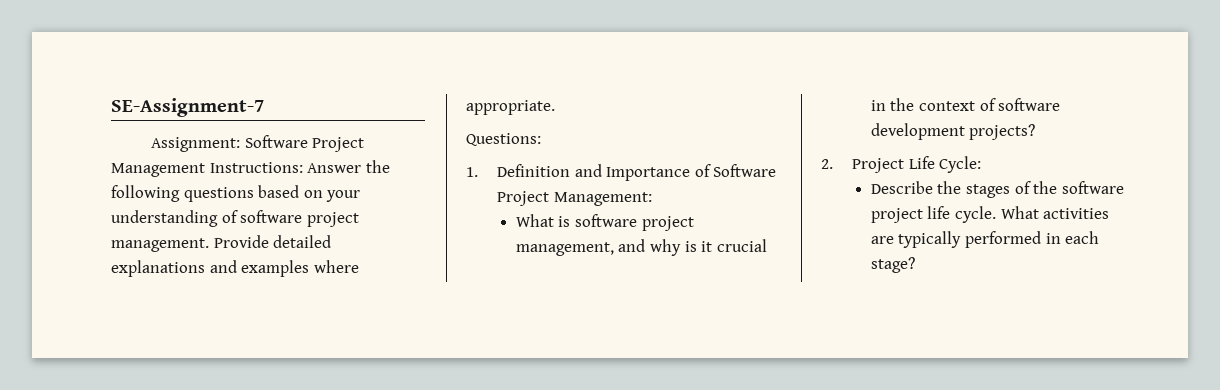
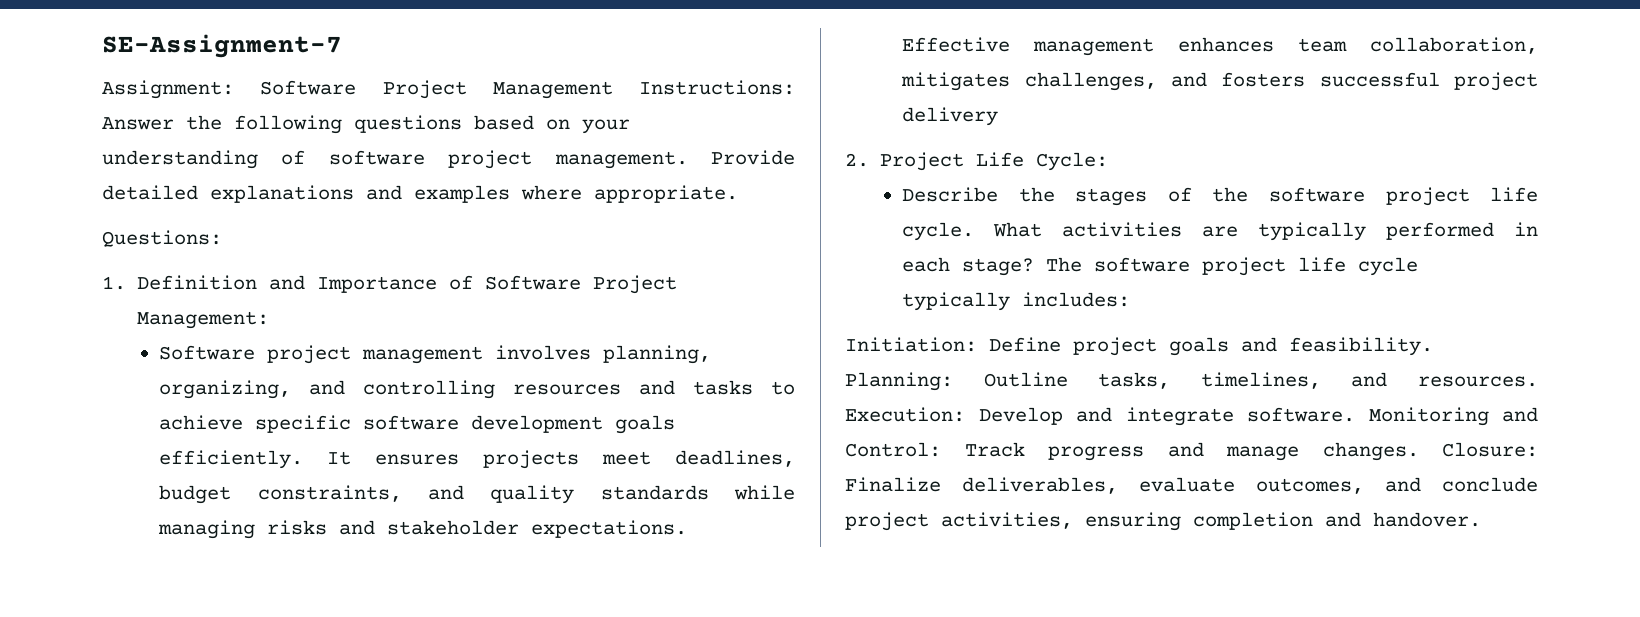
[515,214,694,231] [515,239,767,256] [870,98,1061,111] [870,123,1036,140] What is software project management, and why is it crucial in the context of software development projects? -> [159,345,712,364] [159,380,795,399] [159,415,676,434] [159,450,795,469] [159,485,795,504] [158,520,688,539] [902,37,1538,56] [901,72,1538,91] [902,107,999,126] Software project management involves planning, organizing, and controlling resources and tasks to achieve specific software development goals efficiently. It ensures projects meet deadlines, budget constraints, and quality standards while managing risks and stakeholder expectations. Effective management enhances team collaboration, mitigates challenges, and fosters successful project delivery
(915, 265) none -> [1046,257,1419,276] [902,292,1131,311] [845,337,1433,356] [845,372,1538,391] [845,407,1538,426] [845,442,1538,461] [845,477,1538,494] [845,512,1481,531] The software project life cycle typically includes: // Initiation: Define project goals and feasibility. Planning: Outline tasks, timelines, and resources. Execution: Develop and integrate software. Monitoring and Control: Track progress and manage changes. Closure: Finalize deliverables, evaluate outcomes, and conclude project activities, ensuring completion and handover.

